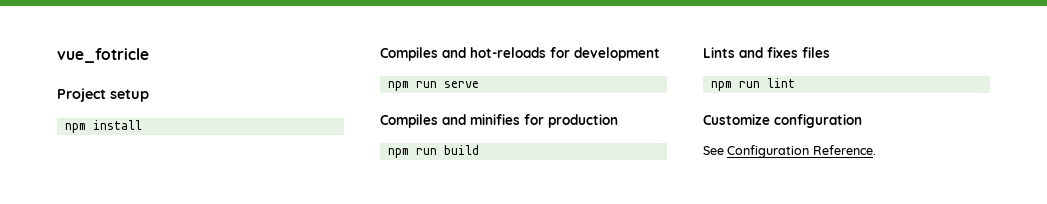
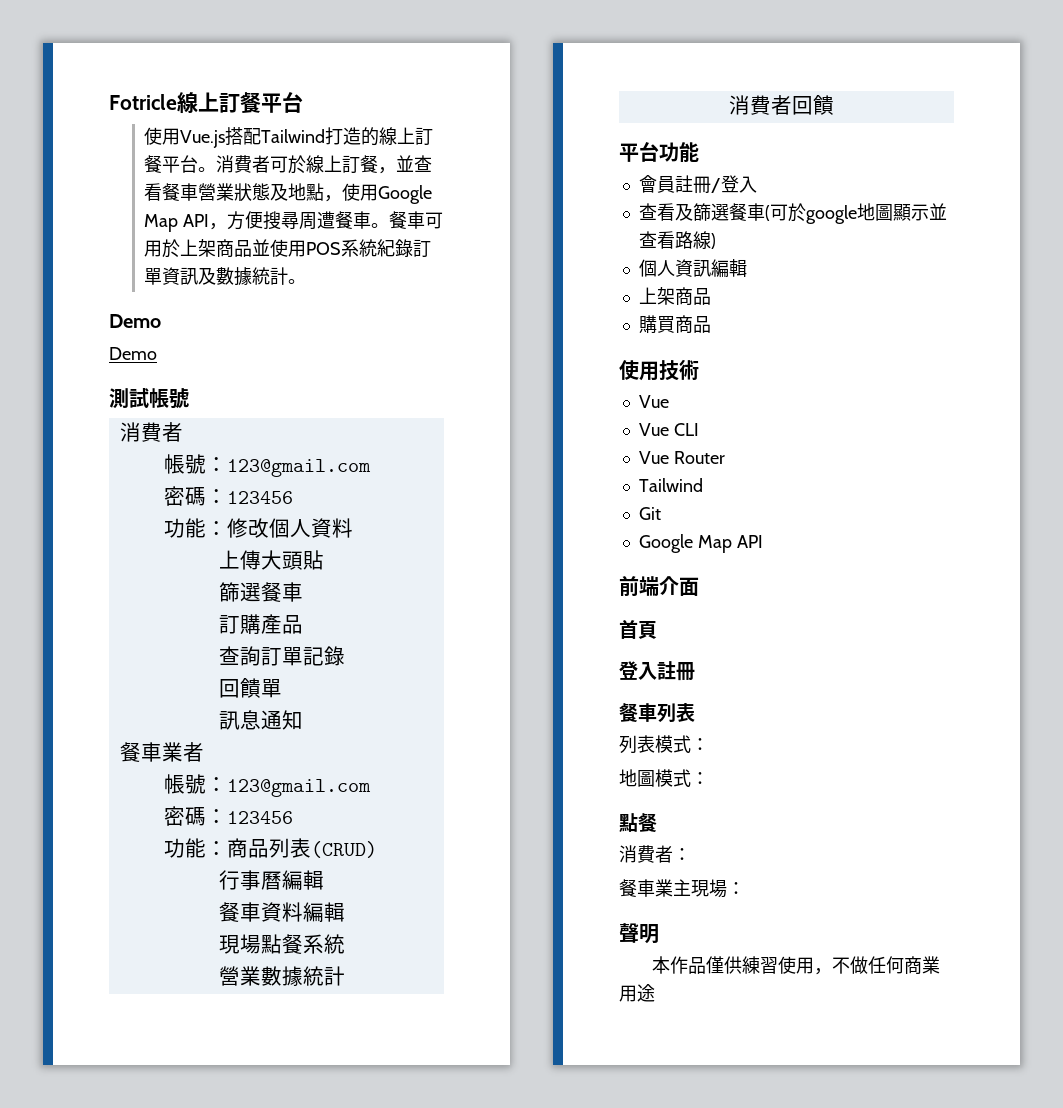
[57,48,149,63] [57,88,149,102] [64,120,142,133] [380,47,660,61] [387,81,479,91] [380,114,618,128] [387,145,479,158] [703,47,830,58] [710,78,795,91] [703,114,862,128] [703,145,876,158] vue_fotricle // Project setup // npm install // Compiles and hot-reloads for development // npm run serve // Compiles and minifies for production // npm run build // Lints and fixes files // npm run lint // Customize configuration // See Configuration Reference. -> [109,92,303,114] [144,127,434,148] [144,155,433,174] [144,183,433,204] [144,211,444,232] [144,239,432,258] [144,267,307,286] [109,314,161,328] [109,347,157,360] [109,388,189,409] [119,422,183,442] [163,454,371,477] [163,486,293,506] [163,518,353,538] [218,550,324,570] [218,582,303,602] [218,614,303,635] [218,646,345,666] [218,678,282,698] [218,710,303,730] [119,742,204,762] [163,774,371,797] [163,806,293,826] [163,838,377,858] [218,870,324,890] [218,902,345,922] [218,934,345,954] [218,966,345,986] [728,95,834,115] [619,142,699,162] [638,175,757,194] [638,203,947,224] [638,231,716,249] [638,259,747,278] [638,287,711,305] [638,315,711,334] [619,359,699,381] [638,395,669,408] [638,423,699,436] [638,451,725,464] [638,478,703,492] [638,507,661,520] [638,534,763,553] [619,576,699,597] [619,619,657,639] [619,661,695,681] [619,703,695,723] [619,735,709,754] [619,769,709,787] [619,813,657,832] [619,845,691,863] [619,879,745,898] [619,923,659,944] [652,956,941,975] [619,984,655,1002] Fotricle線上訂餐平台 // 使用Vue.js搭配Tailwind打造的線上訂餐平台。消費者可於線上訂餐，並查看餐車營業狀態及地點，使用Google Map API，方便搜尋周遭餐車。餐車可用於上架商品並使用POS系統紀錄訂單資訊及數據統計。 // Demo // Demo // 測試帳號 // 消費者 // 帳號：123@gmail.com // 密碼：123456 // 功能：修改個人資料 // 上傳大頭貼 // 篩選餐車 // 訂購產品 // 查詢訂單記錄 // 回饋單 // 訊息通知 // 餐車業者 // 帳號：123@gmail.com // 密碼：123456 // 功能：商品列表(CRUD) // 行事曆編輯 // 餐車資料編輯 // 現場點餐系統 // 營業數據統計 // 消費者回饋 // 平台功能 // 會員註冊/登入 // 查看及篩選餐車(可於google地圖顯示並查看路線) // 個人資訊編輯 // 上架商品 // 購買商品 // 使用技術 // Vue // Vue CLI // Vue Router // Tailwind // Git // Google Map API // 前端介面 // 首頁 // 登入註冊 // 餐車列表 // 列表模式： // 地圖模式： // 點餐 // 消費者： // 餐車業主現場： // 聲明 // 本作品僅供練習使用，不做任何商業用途

